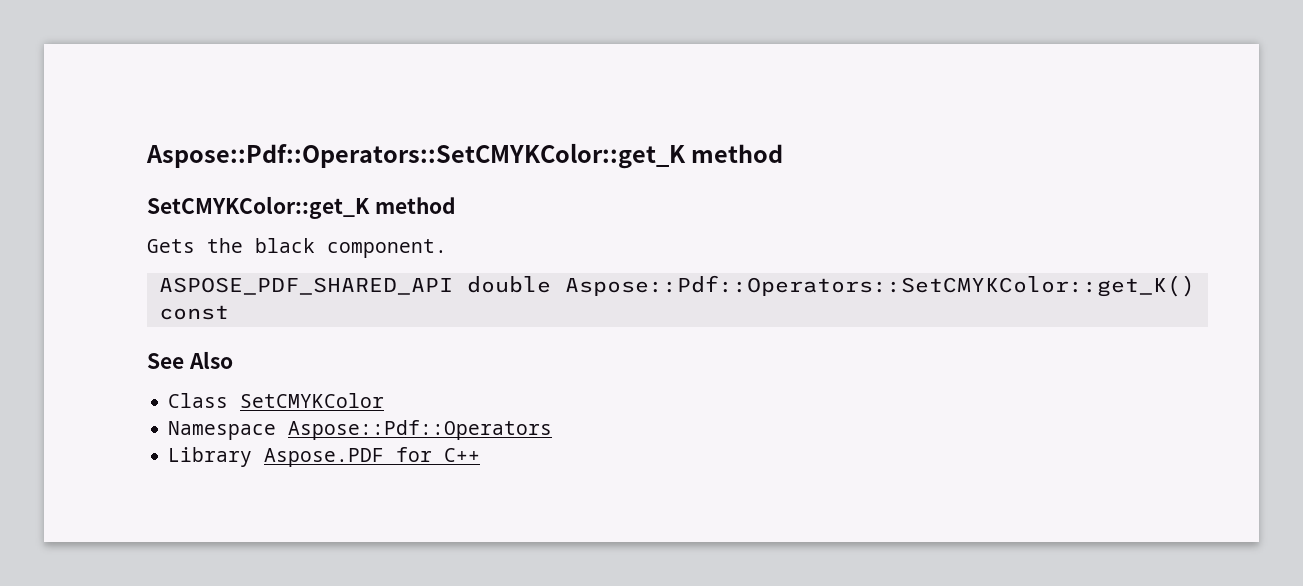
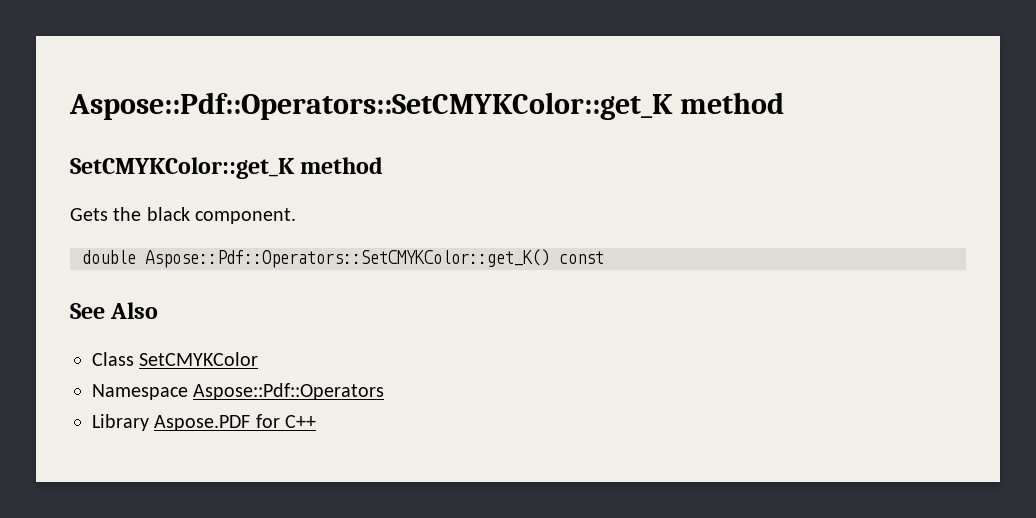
[158,277,453,295] ASPOSE_PDF_SHARED_API -> (297, 216) none

